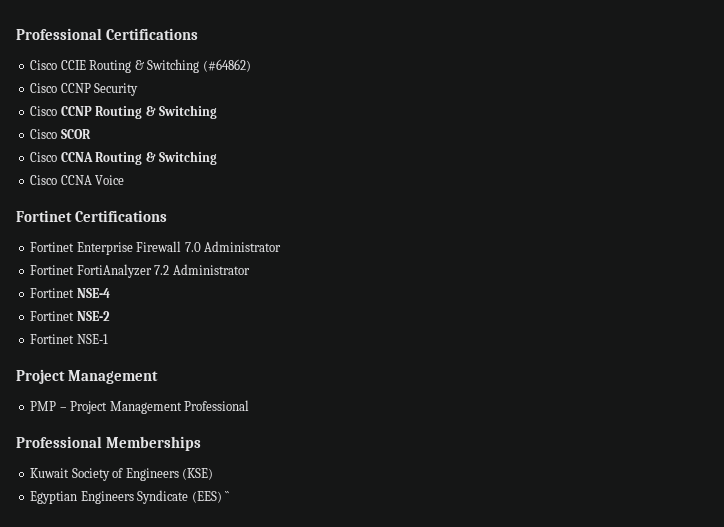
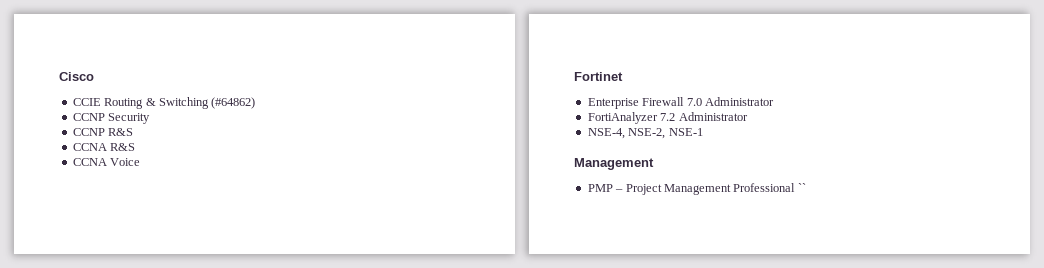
[16,28,198,40] [30,60,58,70] Professional Certifications // Cisco -> [59,72,94,81] Cisco //
[30,83,58,93] Cisco -> (256, 103) none
[30,105,218,119] [30,129,91,139] [30,151,218,165] [30,175,58,185] Cisco CCNP Routing & Switching // Cisco SCOR // Cisco CCNA Routing & Switching // Cisco -> [72,128,134,136] [72,143,136,151] CCNP R&S // CCNA R&S //
[74,210,167,222] [30,242,75,252] Certifications // Fortinet -> (623, 76) //
[30,265,75,275] Fortinet -> (774, 101) none
[30,288,110,298] [30,311,110,321] [30,334,75,344] Fortinet NSE‑4 // Fortinet NSE‑2 // Fortinet -> [587,128,666,139] NSE‑4, NSE‑2,
[16,369,65,384] Project -> (703, 132) none
[16,436,201,451] [30,468,214,481] [30,490,222,504] // Professional Memberships // Kuwait Society of Engineers (KSE) // Egyptian Engineers Syndicate (EES) -> (796, 187) none

